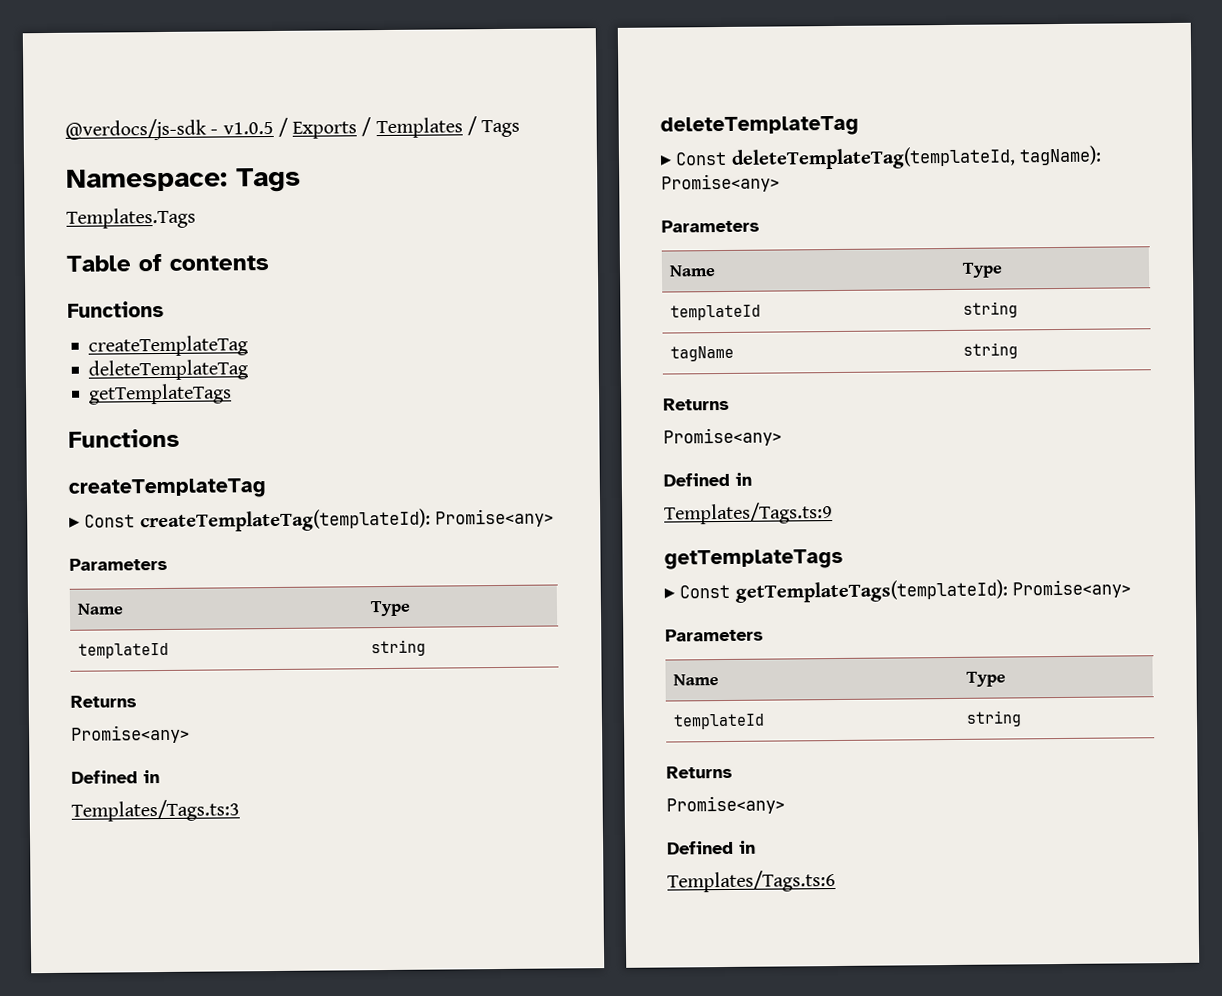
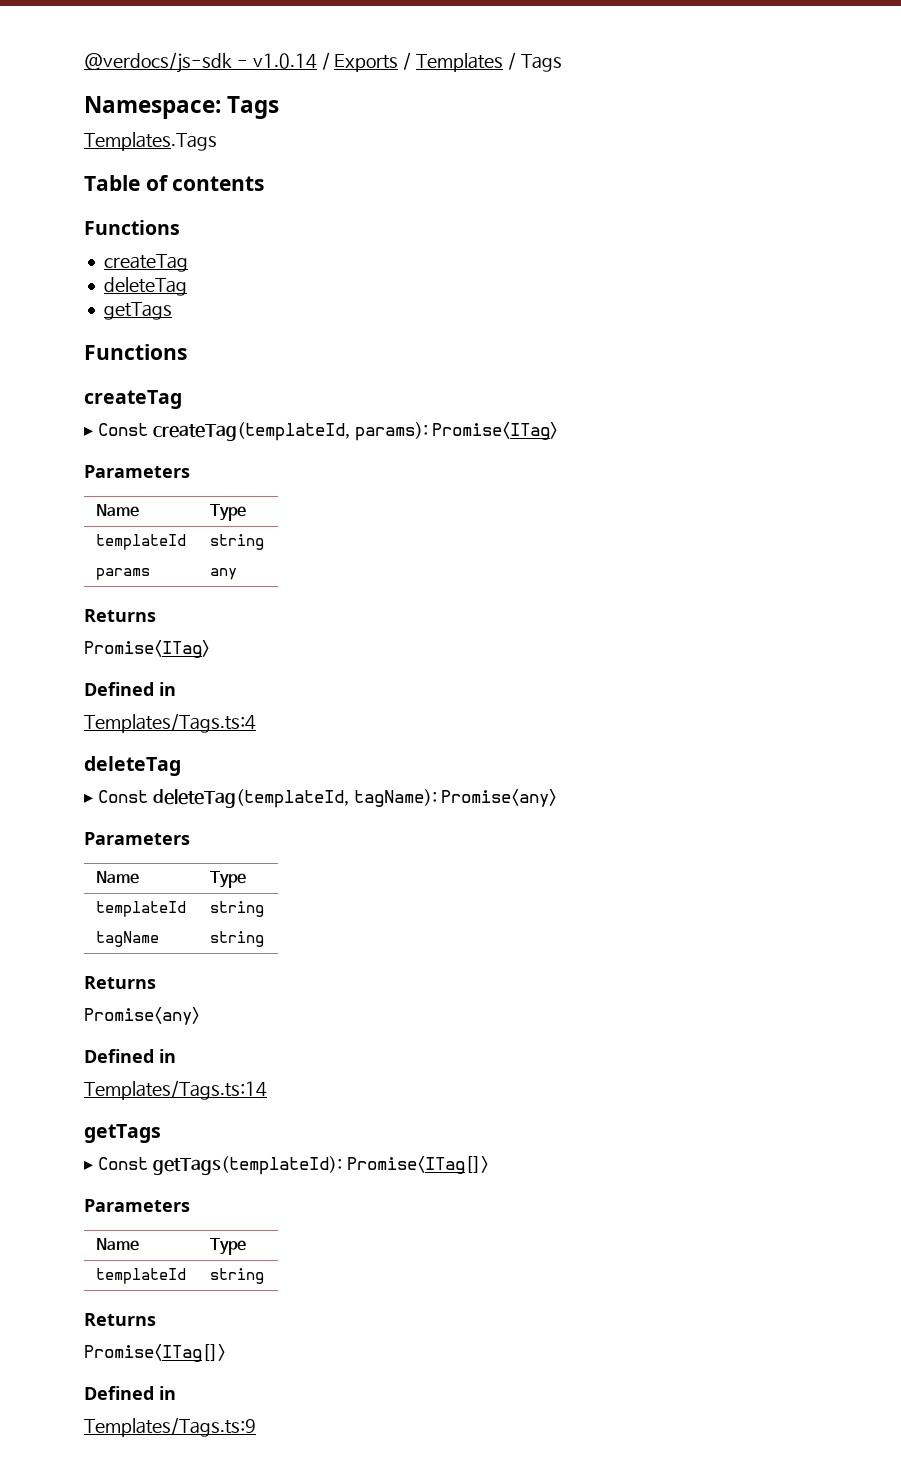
[222,121,274,135] v1.0.5 -> [252,53,317,69] v1.0.14
[88,335,249,357] [88,359,249,381] [88,383,233,405] [68,428,180,448] [68,478,266,499] [69,508,554,533] [69,557,168,571] [77,603,125,615] [370,600,412,617] [78,642,170,659] [371,639,427,657] [70,695,137,708] [71,724,190,744] [71,770,160,784] [71,799,240,822] [660,115,859,137] [660,146,1016,170] createTemplateTag // deleteTemplateTag // getTemplateTags // Functions // createTemplateTag // ▸ Const createTemplateTag(templateId): Promise<any> // Parameters // Name | Type // templateId | string // Returns // Promise<any> // Defined in // Templates/Tags.ts:3 // deleteTemplateTag // ▸ Const deleteTemplateTag(templateId, -> [103,254,188,272] [103,277,187,296] [103,302,172,320] [84,344,187,360] [84,390,182,409] [84,422,559,441] [84,465,190,478] [95,504,139,517] [209,504,246,521] [95,534,186,550] [209,534,264,550] [95,568,150,580] [209,568,237,580] [84,609,156,622] [84,640,210,658] [84,682,176,696] [84,713,256,733] [84,756,181,776] [84,789,349,808] createTag // deleteTag // getTags // Functions // createTag // ▸ Const createTag(templateId, params): Promise<ITag> // Parameters // Name | Type // templateId | string // params | any // Returns // Promise<ITag> // Defined in // Templates/Tags.ts:4 // deleteTag // ▸ Const deleteTag(templateId,
[664,502,833,525] [664,548,843,570] [664,579,1131,603] [665,628,764,642] [673,674,720,686] [966,671,1007,687] [673,713,766,730] [966,710,1023,727] [666,765,733,779] [666,795,785,815] [667,840,756,855] [667,870,836,893] Templates/Tags.ts:9 // getTemplateTags // ▸ Const getTemplateTags(templateId): Promise<any> // Parameters // Name | Type // templateId | string // Returns // Promise<any> // Defined in // Templates/Tags.ts:6 -> [84,1080,267,1100] [84,1124,161,1143] [84,1156,489,1175] [84,1199,190,1212] [95,1238,139,1251] [209,1238,246,1255] [95,1268,186,1284] [209,1268,264,1284] [84,1313,156,1326] [84,1344,226,1362] [84,1386,176,1400] [84,1417,256,1437] Templates/Tags.ts:14 // getTags // ▸ Const getTags(templateId): Promise<ITag[]> // Parameters // Name | Type // templateId | string // Returns // Promise<ITag[]> // Defined in // Templates/Tags.ts:9

